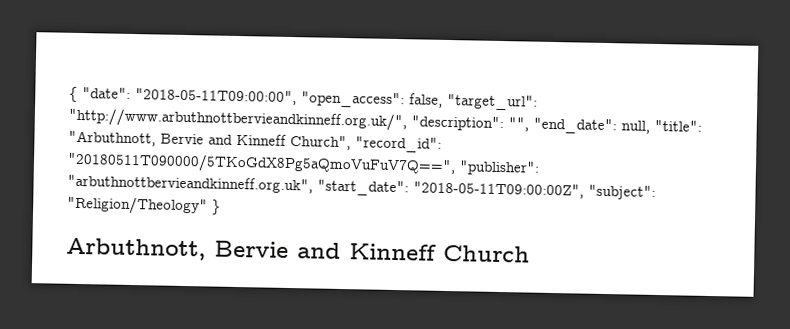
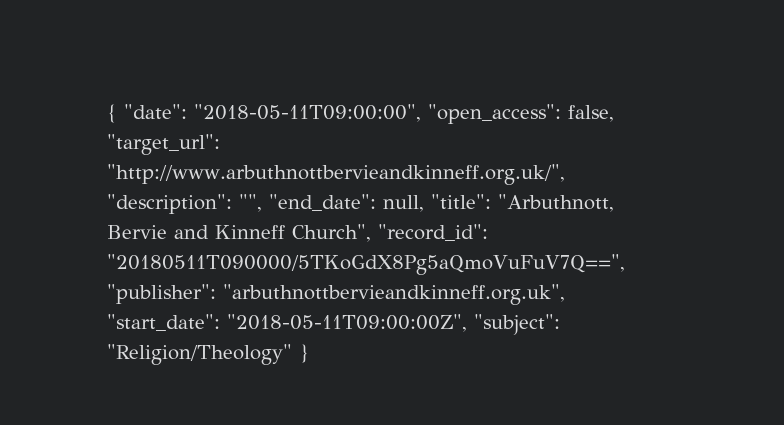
[66,237,530,263] // Arbuthnott, Bervie and Kinneff Church -> (309, 353) none

